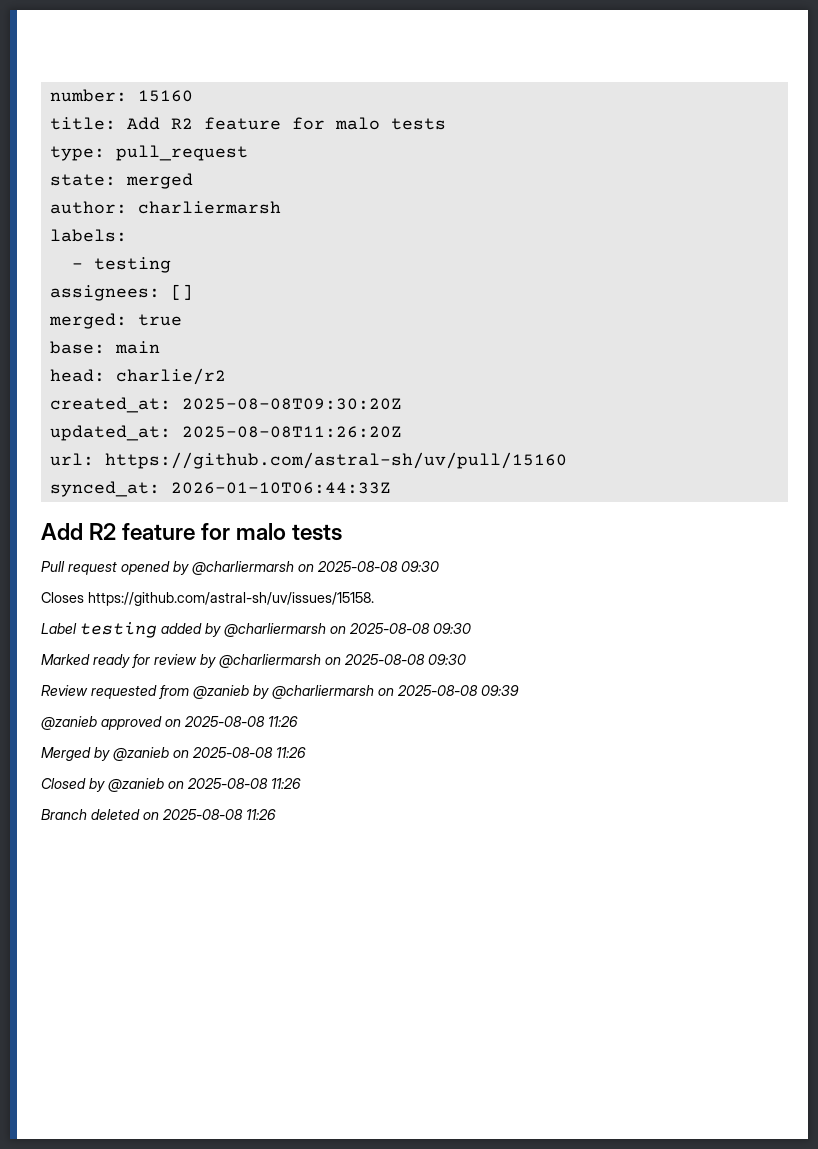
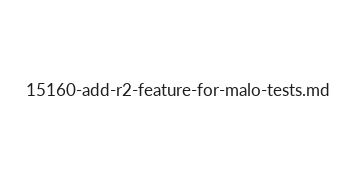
[49,89,193,102] [49,117,446,130] [49,145,248,161] [49,173,193,189] [49,201,281,214] [49,229,127,242] [71,257,171,273] [49,284,193,301] [48,313,182,329] [49,341,160,354] [49,368,226,385] [49,397,402,413] [49,425,402,441] [49,452,567,469] [49,481,391,497] [41,523,343,541] [41,561,440,575] [41,592,374,606] [41,622,472,638] [41,654,467,668] [41,685,519,699] [41,716,298,730] [41,747,306,761] [41,778,301,792] [41,809,276,820] number: 15160 // title: Add R2 feature for malo tests // type: pull_request // state: merged // author: charliermarsh // labels: // - testing // assignees: [] // merged: true // base: main // head: charlie/r2 // created_at: 2025-08-08T09:30:20Z // updated_at: 2025-08-08T11:26:20Z // url: https://github.com/astral-sh/uv/pull/15160 // synced_at: 2026-01-10T06:44:33Z // Add R2 feature for malo tests // Pull request opened by @charliermarsh on 2025-08-08 09:30 // Closes https://github.com/astral-sh/uv/issues/15158. // Label testing added by @charliermarsh on 2025-08-08 09:30 // Marked ready for review by @charliermarsh on 2025-08-08 09:30 // Review requested from @zanieb by @charliermarsh on 2025-08-08 09:39 // @zanieb approved on 2025-08-08 11:26 // Merged by @zanieb on 2025-08-08 11:26 // Closed by @zanieb on 2025-08-08 11:26 // Branch deleted on 2025-08-08 11:26 -> [26,83,330,96] 15160-add-r2-feature-for-malo-tests.md

